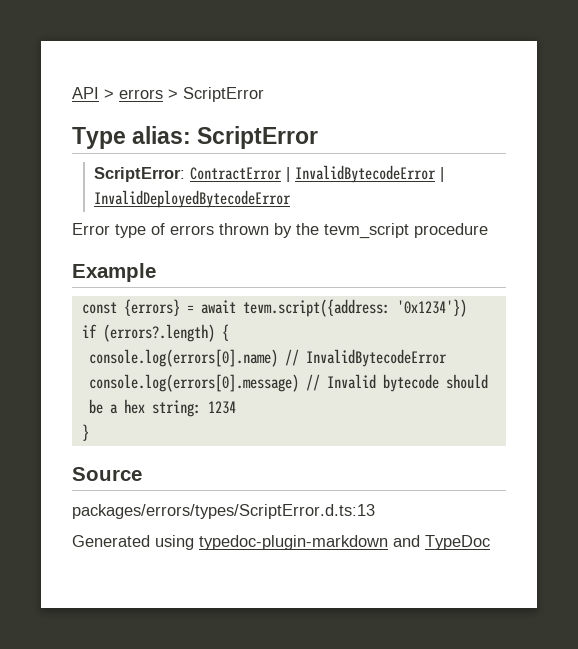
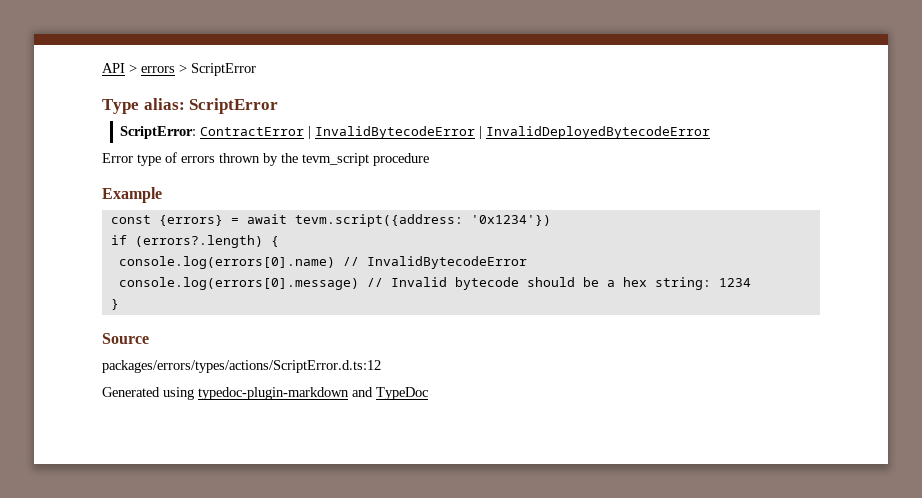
[72,504,375,519] packages/errors/types/ScriptError.d.ts:13 -> [102,360,381,373] packages/errors/types/actions/ScriptError.d.ts:12

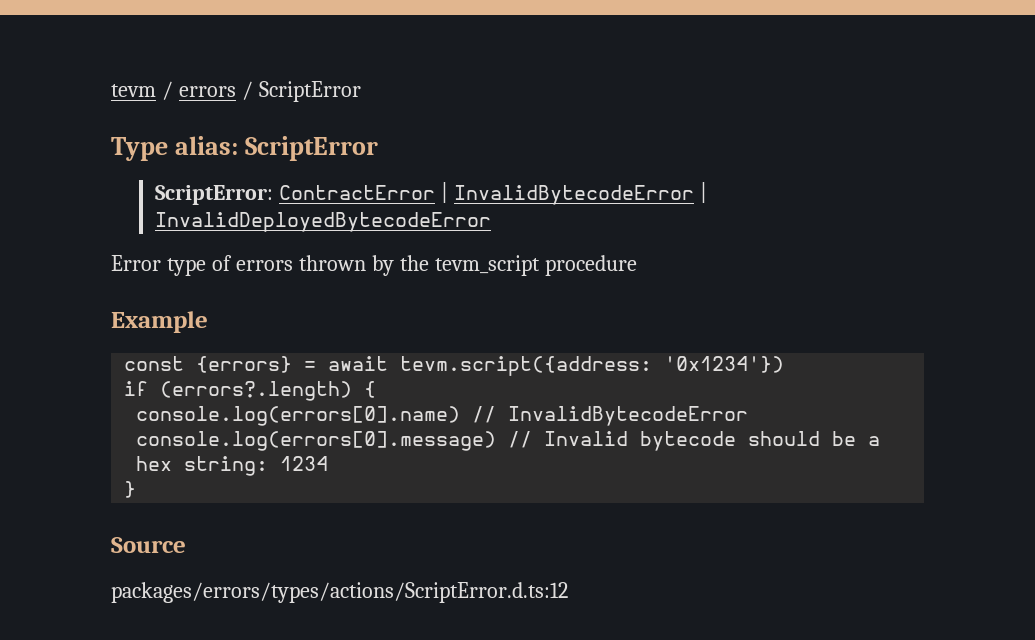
[102,63,187,73] API > errors > -> [111,81,253,100] tevm / errors /
[102,387,428,400] // Generated using typedoc-plugin-markdown and TypeDoc -> (568, 592) none

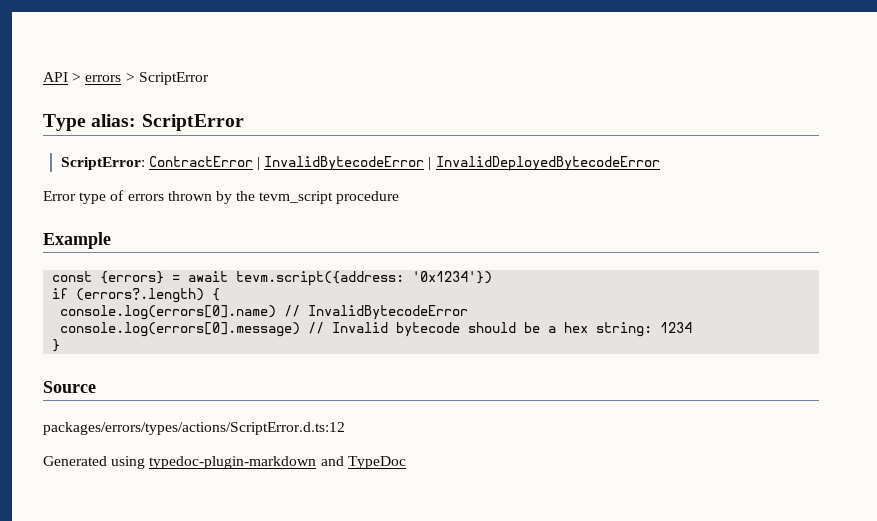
[111,81,253,100] tevm / errors / -> [43,72,135,82] API > errors >
(568, 592) none -> [43,456,406,469] // Generated using typedoc-plugin-markdown and TypeDoc

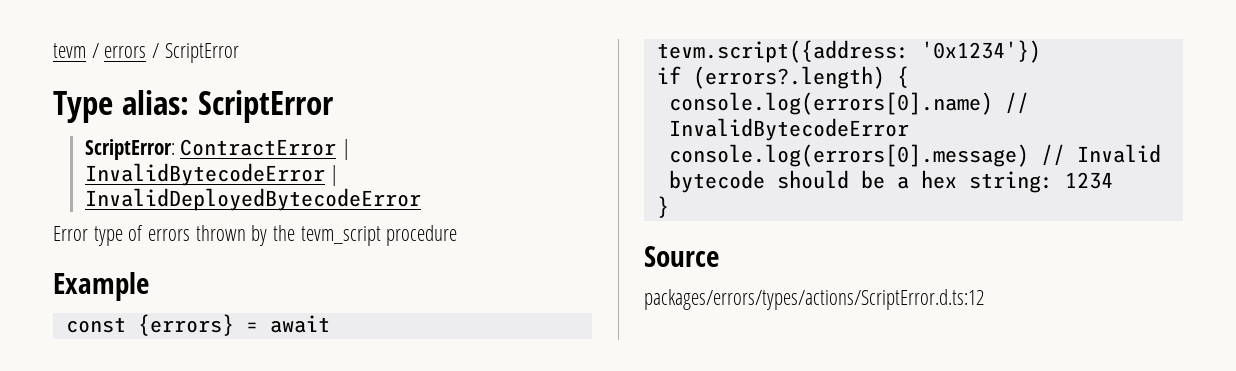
[43,72,135,82] API > errors > -> [53,43,160,58] tevm / errors /
[43,456,406,469] // Generated using typedoc-plugin-markdown and TypeDoc -> (984, 299) none

